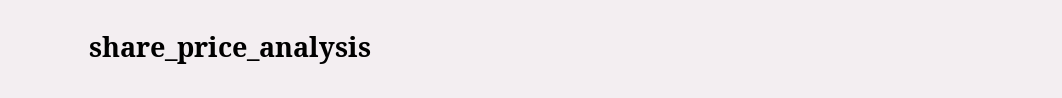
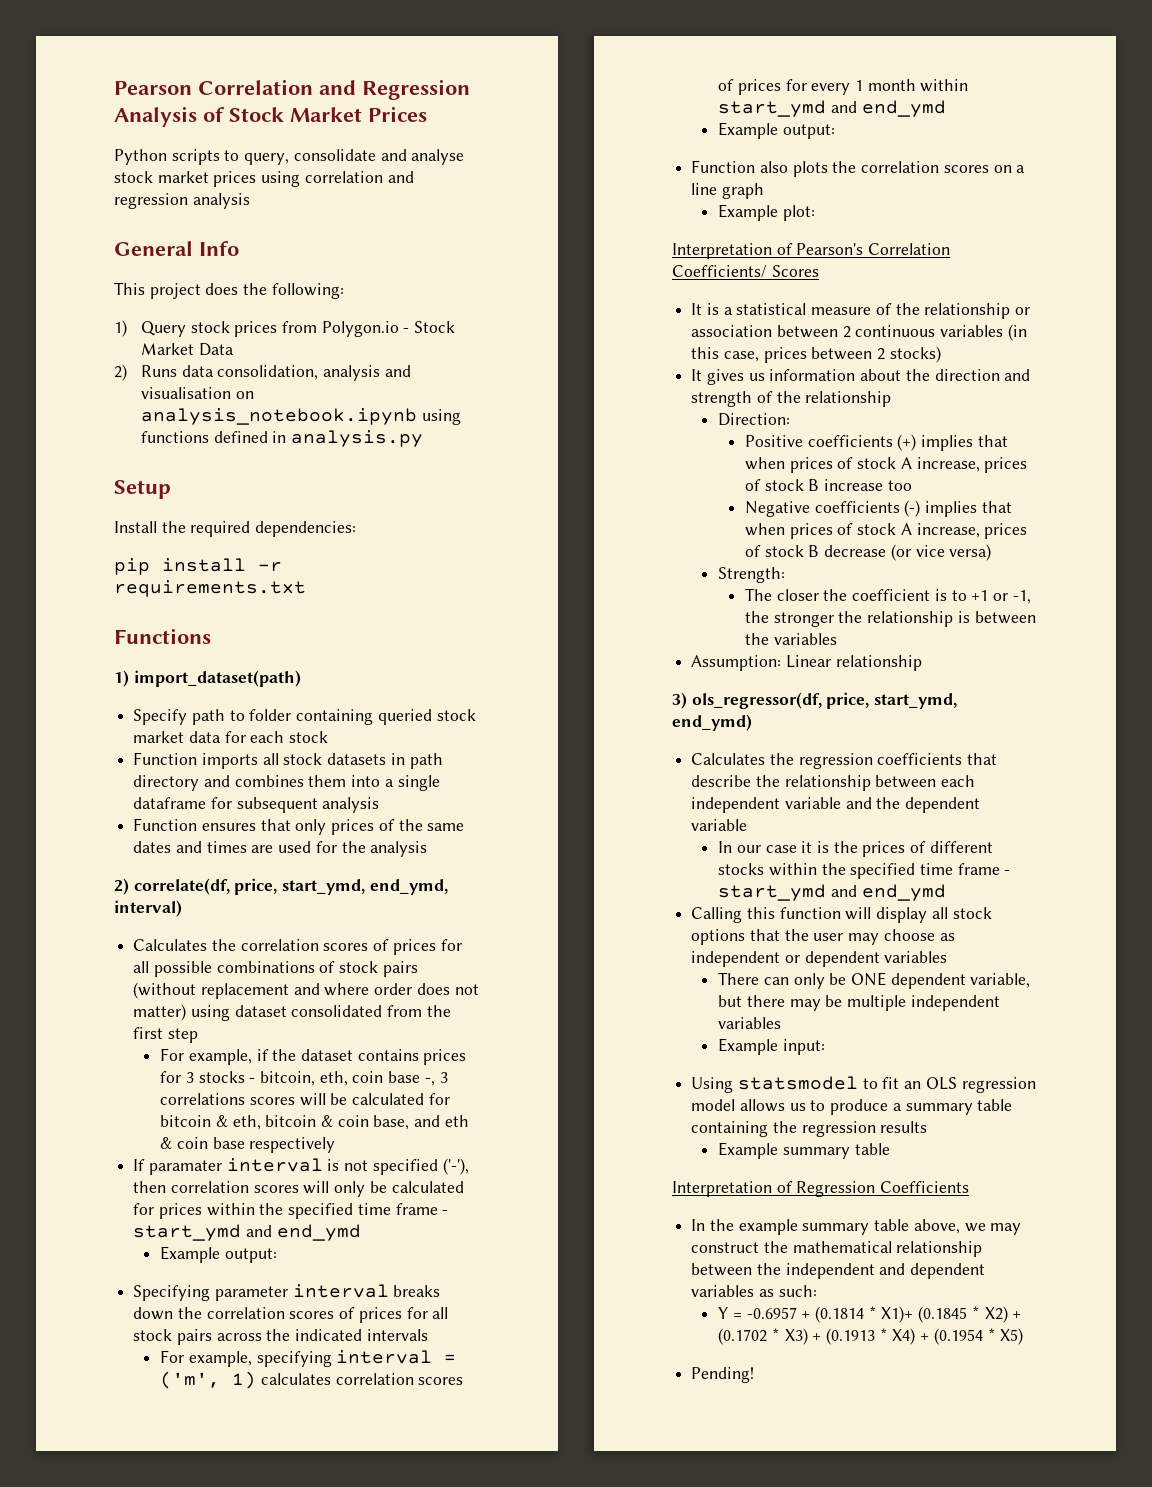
[89,36,371,64] share_price_analysis -> [114,79,470,100] [114,106,427,127] [114,149,465,165] [114,171,414,187] [114,193,250,209] [114,241,239,256] [114,282,344,299] [114,320,456,337] [140,343,234,356] [114,364,411,381] [140,387,254,399] [140,408,461,425] [140,430,424,447] [114,480,171,499] [114,521,357,537] [114,558,282,575] [114,580,306,597] [114,628,211,644] [114,670,301,687] [133,709,476,725] [133,731,329,743] [133,752,443,769] [133,775,440,791] [133,797,380,813] [133,818,465,835] [133,841,428,857] [114,878,448,895] [114,900,182,917] [133,939,462,955] [133,961,418,977] [133,982,479,999] [133,1004,451,1021] [133,1027,198,1043] [160,1048,467,1065] [160,1071,448,1086] [160,1093,450,1106] [160,1115,469,1130] [160,1137,336,1153] [133,1158,469,1175] [133,1181,464,1197] [133,1203,449,1219] [133,1224,361,1241] [160,1246,277,1263] [133,1284,441,1301] [133,1307,449,1323] [133,1329,428,1345] [160,1350,457,1367] [160,1371,464,1389] [718,79,969,95] [718,100,946,117] [718,122,835,139] [691,160,1026,177] [691,183,764,199] [718,204,815,221] [672,243,951,259] [672,265,819,278] [691,303,1031,319] [691,324,1027,341] [691,346,941,363] [691,369,1031,385] [691,391,892,407] [718,413,791,426] [744,434,1008,451] [744,457,1028,473] [744,479,912,491] [744,500,1012,517] [744,523,1028,539] [744,544,992,561] [718,567,786,583] [744,588,1031,604] [744,611,1036,627] [744,633,837,645] [691,655,922,671] [672,692,958,709] [672,714,752,731] [691,753,998,769] [691,775,976,791] [691,797,981,813] [691,819,748,831] [718,841,993,857] [718,863,1011,879] [718,884,946,901] [691,907,992,923] [691,929,955,945] [691,951,948,967] [718,972,1031,989] [718,995,1000,1011] [718,1017,782,1029] [718,1038,825,1055] [691,1076,1036,1093] [691,1099,1013,1115] [691,1121,928,1137] [718,1142,890,1159] [672,1181,970,1197] [691,1219,1022,1235] [691,1241,983,1257] [691,1263,986,1279] [691,1285,817,1297] [718,1306,1022,1323] [718,1328,1024,1345] [691,1367,755,1383] Pearson Correlation and Regression Analysis of Stock Market Prices // Python scripts to query, consolidate and analyse stock market prices using correlation and regression analysis // General Info // This project does the following: // 1) Query stock prices from Polygon.io - Stock Market Data // 2) Runs data consolidation, analysis and visualisation on analysis_notebook.ipynb using functions defined in analysis.py // Setup // Install the required dependencies: // pip install -r requirements.txt // Functions // 1) import_dataset(path) // Specify path to folder containing queried stock market data for each stock // Function imports all stock datasets in path directory and combines them into a single dataframe for subsequent analysis // Function ensures that only prices of the same dates and times are used for the analysis // 2) correlate(df, price, start_ymd, end_ymd, interval) // Calculates the correlation scores of prices for all possible combinations of stock pairs (without replacement and where order does not matter) using dataset consolidated from the first step // For example, if the dataset contains prices for 3 stocks - bitcoin, eth, coin base -, 3 correlations scores will be calculated for bitcoin & eth, bitcoin & coin base, and eth & coin base respectively // If paramater interval is not specified ('-'), then correlation scores will only be calculated for prices within the specified time frame - start_ymd and end_ymd // Example output: // Specifying parameter interval breaks down the correlation scores of prices for all stock pairs across the indicated intervals // For example, specifying interval = ('m', 1) calculates correlation scores of prices for every 1 month within start_ymd and end_ymd // Example output: // Function also plots the correlation scores on a line graph // Example plot: // Interpretation of Pearson's Correlation Coefficients/ Scores // It is a statistical measure of the relationship or association between 2 continuous variables (in this case, prices between 2 stocks) // It gives us information about the direction and strength of the relationship // Direction: // Positive coefficients (+) implies that when prices of stock A increase, prices of stock B increase too // Negative coefficients (-) implies that when prices of stock A increase, prices of stock B decrease (or vice versa) // Strength: // The closer the coefficient is to +1 or -1, the stronger the relationship is between the variables // Assumption: Linear relationship // 3) ols_regressor(df, price, start_ymd, end_ymd) // Calculates the regression coefficients that describe the relationship between each independent variable and the dependent variable // In our case it is the prices of different stocks within the specified time frame - start_ymd and end_ymd // Calling this function will display all stock options that the user may choose as independent or dependent variables // There can only be ONE dependent variable, but there may be multiple independent variables // Example input: // Using statsmodel to fit an OLS regression model allows us to produce a summary table containing the regression results // Example summary table // Interpretation of Regression Coefficients // In the example summary table above, we may construct the mathematical relationship between the independent and dependent variables as such: // Y = -0.6957 + (0.1814 * X1)+ (0.1845 * X2) + (0.1702 * X3) + (0.1913 * X4) + (0.1954 * X5) // Pending!

